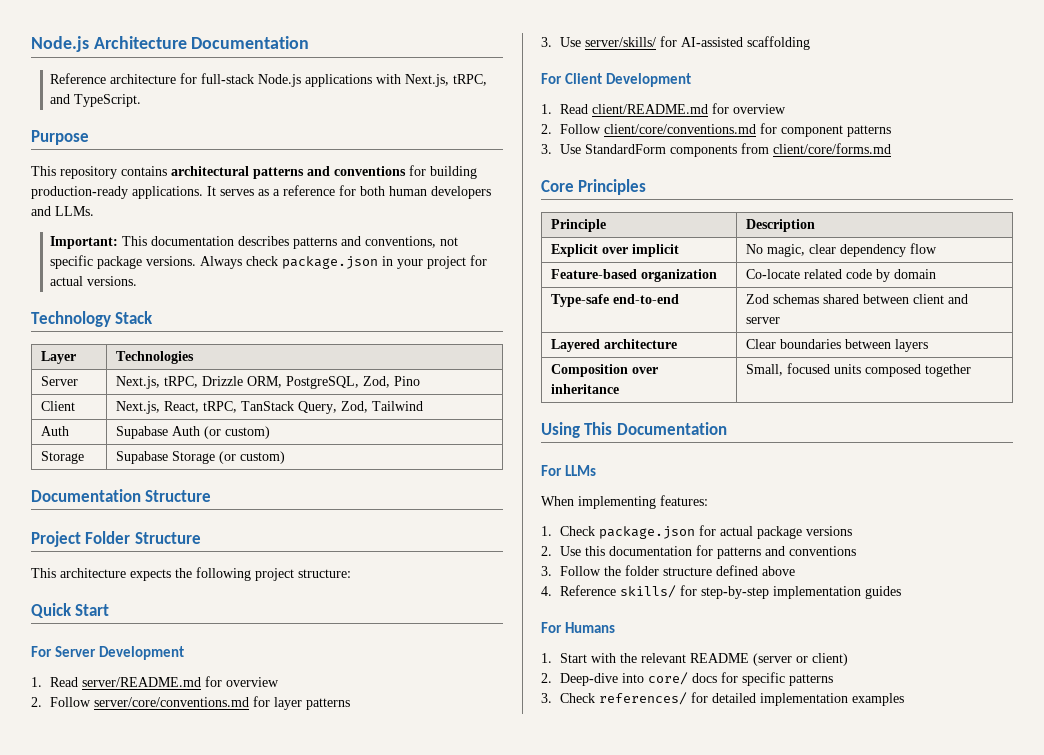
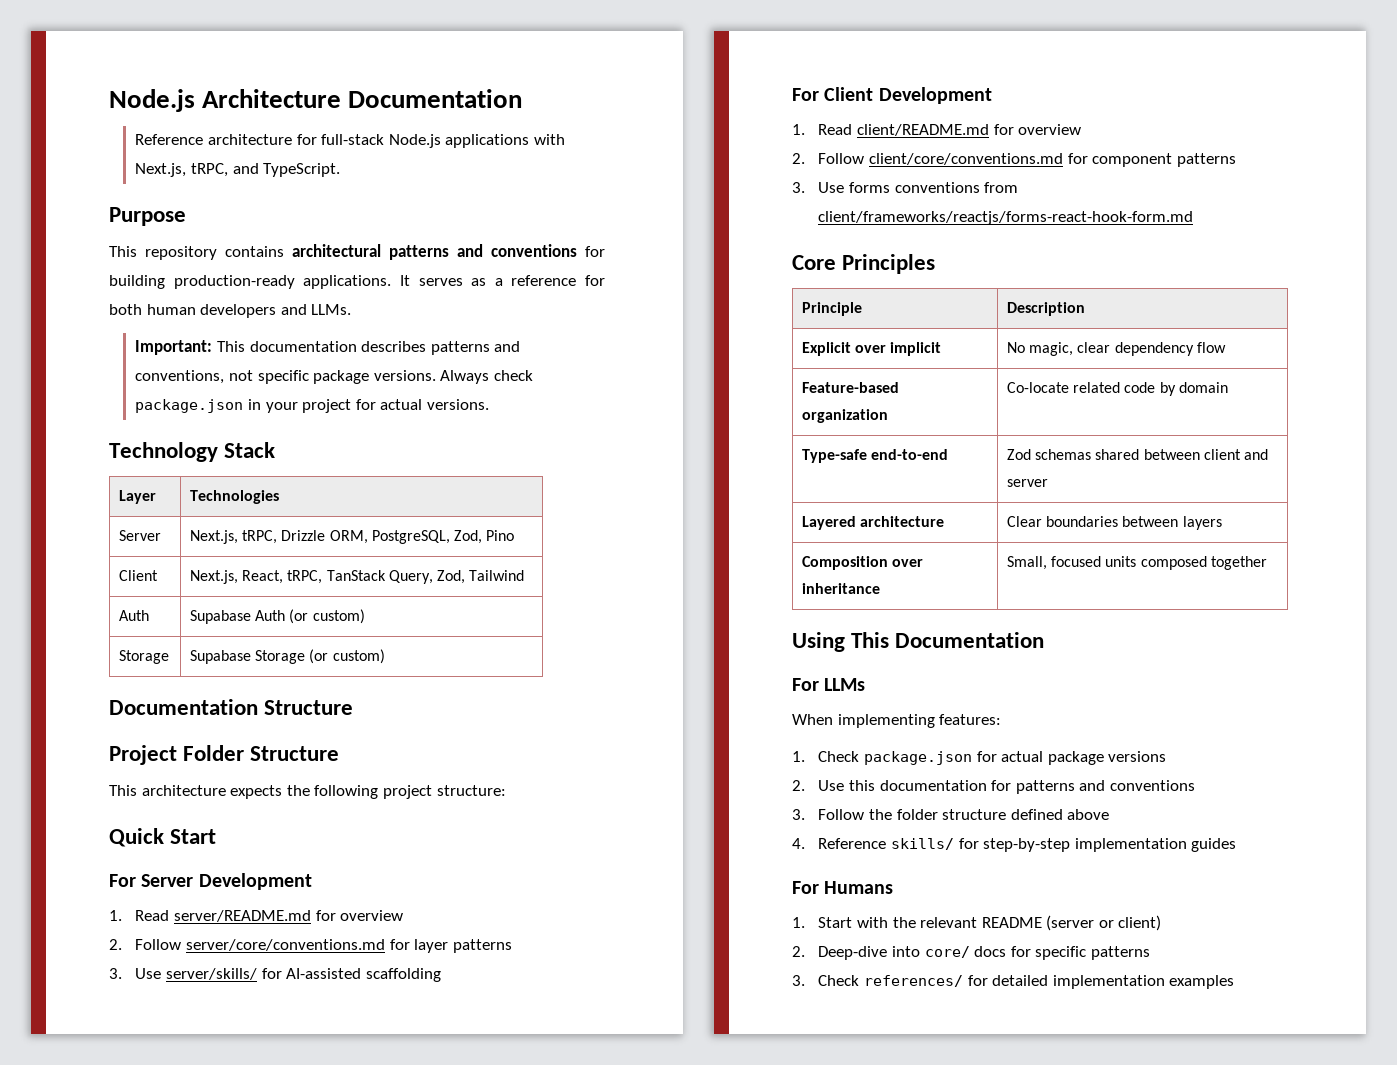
[585,143,892,157] StandardForm components from client/core/forms.md -> [848,182,1019,193] [818,211,1194,225] forms conventions from client/frameworks/reactjs/forms-react-hook-form.md

